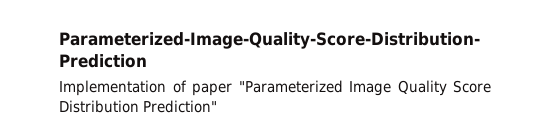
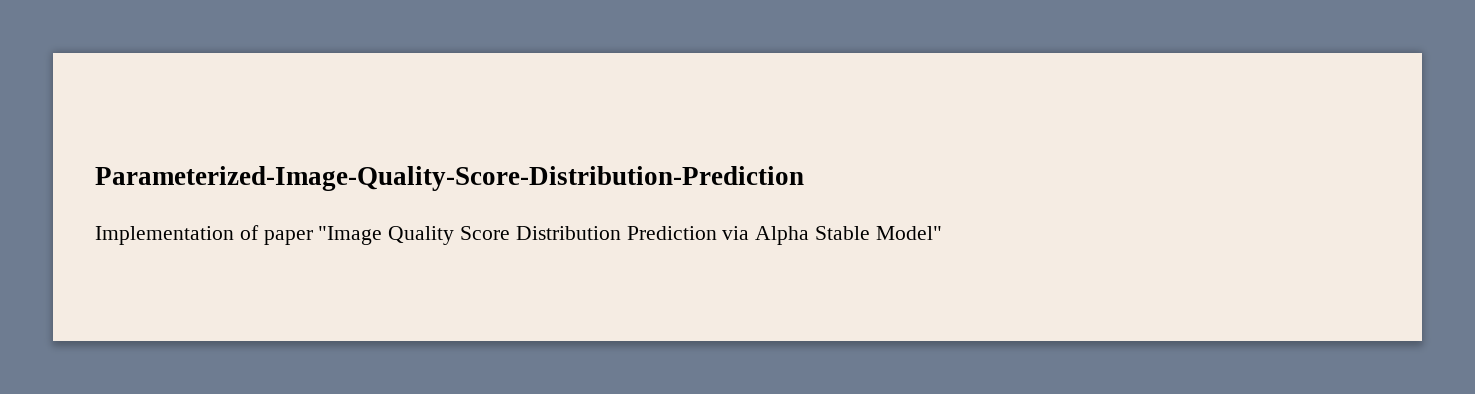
[238,80,391,96] "Parameterized Image -> [318,226,383,245] "Image
[143,100,217,113] Prediction" -> [626,226,942,245] Prediction via Alpha Stable Model"

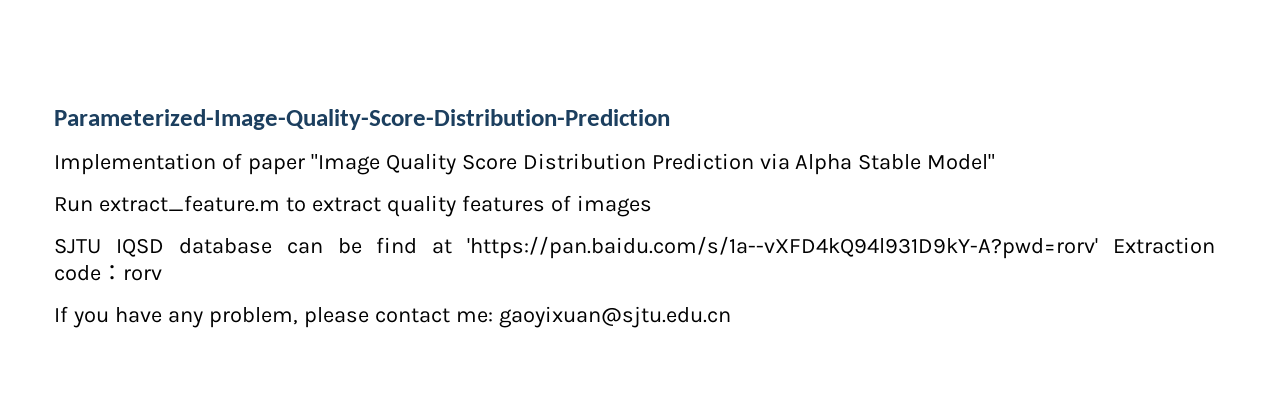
(942, 233) none -> [54,195,652,217] [54,236,1215,259] [54,265,162,281] [54,306,731,328] // Run extract_feature.m to extract quality features of images // SJTU IQSD database can be find at 'https://pan.baidu.com/s/1a--vXFD4kQ94l931D9kY-A?pwd=rorv' Extraction code：rorv // If you have any problem, please contact me: gaoyixuan@sjtu.edu.cn

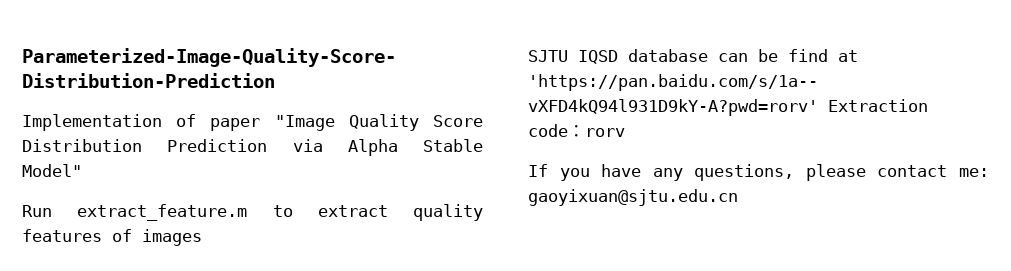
[208,307,298,328] problem, -> [694,164,795,181] questions,

